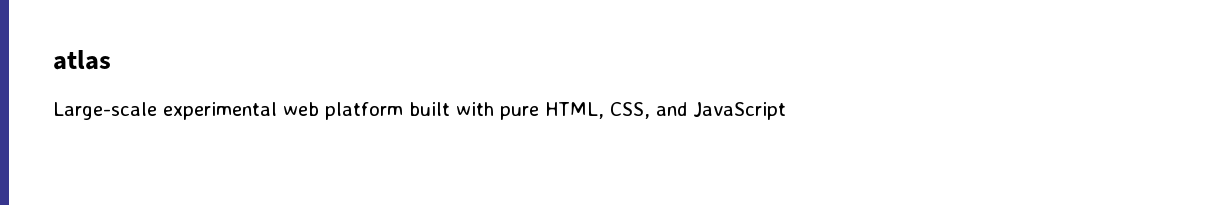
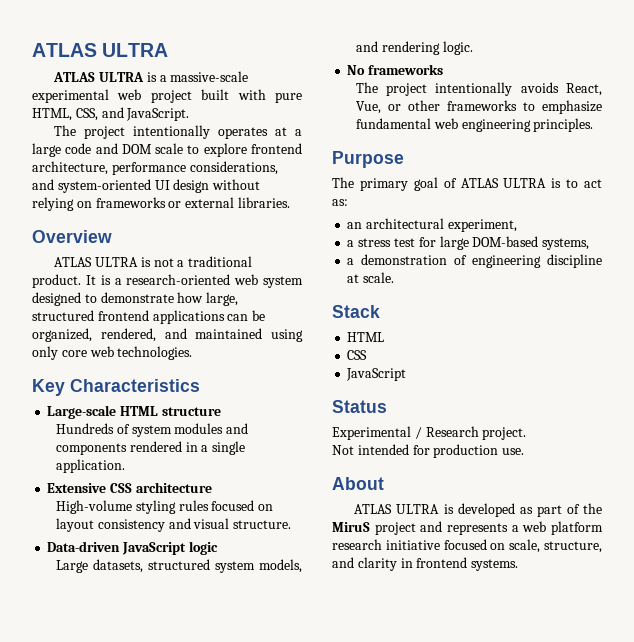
[53,50,111,70] [53,102,157,120] atlas // Large-scale -> [32,43,169,57] [53,71,249,82] ATLAS ULTRA // ATLAS ULTRA is a massive-scale
[325,102,403,120] platform -> [150,90,192,103] project
[693,102,786,120] JavaScript -> [126,108,190,121] [54,125,302,139] [32,143,302,157] [32,161,278,175] [32,179,261,193] [32,197,290,211] [32,230,112,243] [54,256,253,267] [32,274,303,288] [32,292,239,306] [32,310,266,324] [32,328,303,342] [32,346,193,360] [32,379,200,396] [47,405,221,419] [55,423,249,437] [55,441,246,455] [55,459,125,473] [47,482,212,493] [55,500,274,514] [55,518,292,532] [47,541,218,555] [55,559,302,573] [355,41,473,55] [347,64,444,75] [355,82,602,96] [355,100,602,114] [355,118,594,132] [332,151,404,168] [332,177,602,191] [332,199,348,206] [347,218,517,232] [347,236,590,250] [347,254,602,268] [347,272,395,283] [332,305,380,318] [347,332,385,342] [347,350,368,360] [346,368,407,381] [332,400,387,413] [332,426,527,440] [332,444,525,458] [332,477,384,490] [354,503,602,517] [332,521,603,535] [332,539,602,553] [332,557,519,571] JavaScript. // The project intentionally operates at a large code and DOM scale to explore frontend architecture, performance considerations, and system-oriented UI design without relying on frameworks or external libraries. // Overview // ATLAS ULTRA is not a traditional product. It is a research-oriented web system designed to demonstrate how large, structured frontend applications can be organized, rendered, and maintained using only core web technologies. // Key Characteristics // Large-scale HTML structure // Hundreds of system modules and components rendered in a single application. // Extensive CSS architecture // High-volume styling rules focused on layout consistency and visual structure. // Data-driven JavaScript logic // Large datasets, structured system models, and rendering logic. // No frameworks // The project intentionally avoids React, Vue, or other frameworks to emphasize fundamental web engineering principles. // Purpose // The primary goal of ATLAS ULTRA is to act as: // an architectural experiment, // a stress test for large DOM-based systems, // a demonstration of engineering discipline at scale. // Stack // HTML // CSS // JavaScript // Status // Experimental / Research project. // Not intended for production use. // About // ATLAS ULTRA is developed as part of the MiruS project and represents a web platform research initiative focused on scale, structure, and clarity in frontend systems.

